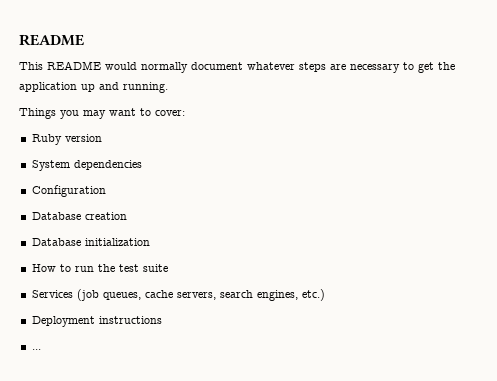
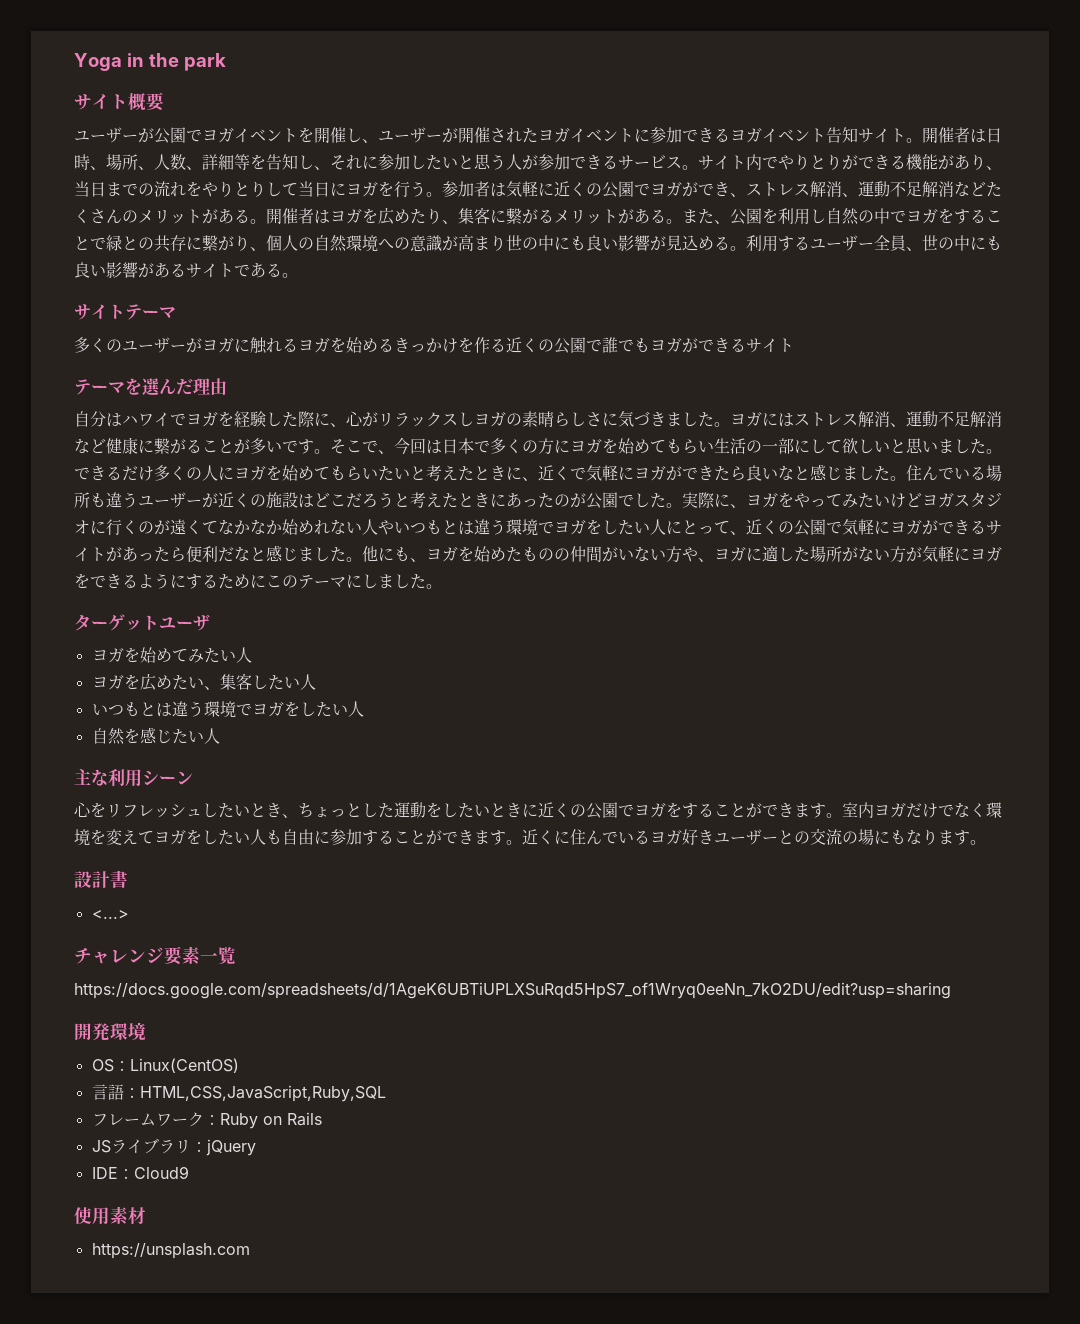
[19,34,84,46] [19,61,455,73] [19,82,168,93] [19,108,185,119] [31,134,102,145] [31,160,142,171] [31,185,106,197] [31,212,127,220] [31,238,150,246] [31,264,168,272] [31,289,325,301] [31,316,162,327] [31,349,41,350] README // This README would normally document whatever steps are necessary to get the application up and running. // Things you may want to cover: // Ruby version // System dependencies // Configuration // Database creation // Database initialization // How to run the test suite // Services (job queues, cache servers, search engines, etc.) // Deployment instructions // ... -> [74,53,226,71] [74,92,164,111] [74,127,1002,144] [74,154,1002,170] [74,181,1002,198] [74,207,1002,225] [74,234,1002,252] [74,262,298,278] [74,304,176,320] [74,337,794,354] [74,378,227,396] [74,411,1002,427] [74,437,1002,455] [74,464,1002,481] [74,492,1002,509] [74,519,1002,536] [74,545,1002,563] [74,573,442,589] [74,614,210,631] [91,647,252,663] [91,673,316,691] [91,701,364,718] [91,727,220,745] [74,769,193,787] [74,802,1002,819] [74,828,986,846] [74,870,128,888] [91,910,129,919] [74,946,236,965] [74,982,951,999] [74,1022,146,1041] [91,1058,239,1073] [91,1084,386,1102] [91,1112,322,1129] [91,1138,256,1156] [91,1166,189,1179] [74,1206,146,1225] [91,1243,250,1259] Yoga in the park // サイト概要 // ユーザーが公園でヨガイベントを開催し、ユーザーが開催されたヨガイベントに参加できるヨガイベント告知サイト。開催者は日時、場所、人数、詳細等を告知し、それに参加したいと思う人が参加できるサービス。サイト内でやりとりができる機能があり、当日までの流れをやりとりして当日にヨガを行う。参加者は気軽に近くの公園でヨガができ、ストレス解消、運動不足解消などたくさんのメリットがある。開催者はヨガを広めたり、集客に繋がるメリットがある。また、公園を利用し自然の中でヨガをすることで緑との共存に繋がり、個人の自然環境への意識が高まり世の中にも良い影響が見込める。利用するユーザー全員、世の中にも良い影響があるサイトである。 // サイトテーマ // 多くのユーザーがヨガに触れるヨガを始めるきっかけを作る近くの公園で誰でもヨガができるサイト // テーマを選んだ理由 // 自分はハワイでヨガを経験した際に、心がリラックスしヨガの素晴らしさに気づきました。ヨガにはストレス解消、運動不足解消など健康に繋がることが多いです。そこで、今回は日本で多くの方にヨガを始めてもらい生活の一部にして欲しいと思いました。できるだけ多くの人にヨガを始めてもらいたいと考えたときに、近くで気軽にヨガができたら良いなと感じました。住んでいる場所も違うユーザーが近くの施設はどこだろうと考えたときにあったのが公園でした。実際に、ヨガをやってみたいけどヨガスタジオに行くのが遠くてなかなか始めれない人やいつもとは違う環境でヨガをしたい人にとって、近くの公園で気軽にヨガができるサイトがあったら便利だなと感じました。他にも、ヨガを始めたものの仲間がいない方や、ヨガに適した場所がない方が気軽にヨガをできるようにするためにこのテーマにしました。 // ターゲットユーザ // ヨガを始めてみたい人 // ヨガを広めたい、集客したい人 // いつもとは違う環境でヨガをしたい人 // 自然を感じたい人 // 主な利用シーン // 心をリフレッシュしたいとき、ちょっとした運動をしたいときに近くの公園でヨガをすることができます。室内ヨガだけでなく環境を変えてヨガをしたい人も自由に参加することができます。近くに住んでいるヨガ好きユーザーとの交流の場にもなります。 // 設計書 // <...> // チャレンジ要素一覧 // https://docs.google.com/spreadsheets/d/1AgeK6UBTiUPLXSuRqd5HpS7_of1Wryq0eeNn_7kO2DU/edit?usp=sharing // 開発環境 // OS：Linux(CentOS) // 言語：HTML,CSS,JavaScript,Ruby,SQL // フレームワーク：Ruby on Rails // JSライブラリ：jQuery // IDE：Cloud9 // 使用素材 // https://unsplash.com

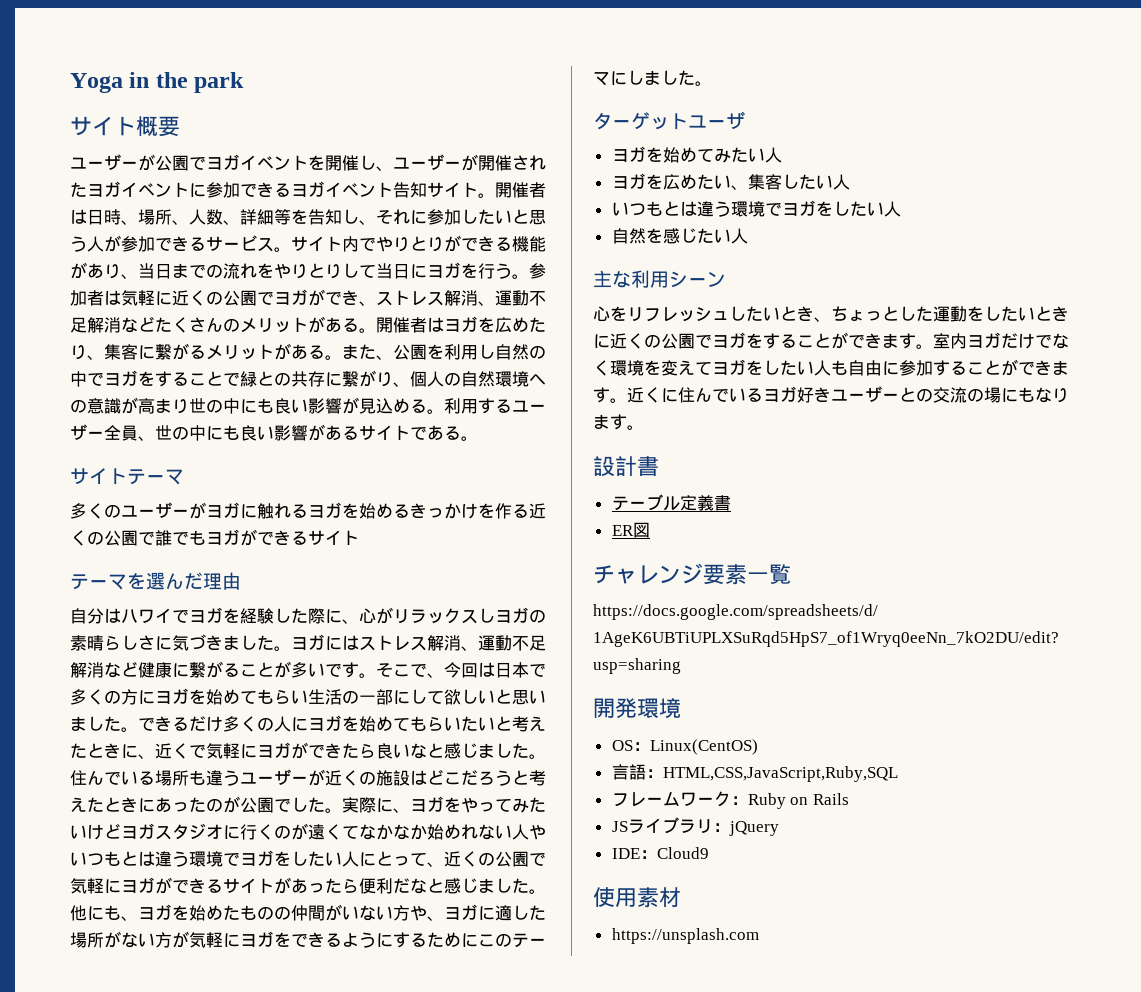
[91,910,129,919] <...> -> [611,494,731,511] [611,522,650,538] テーブル定義書 // ER図

